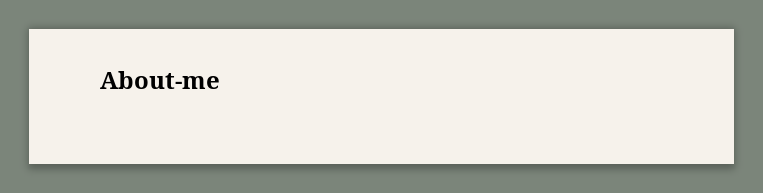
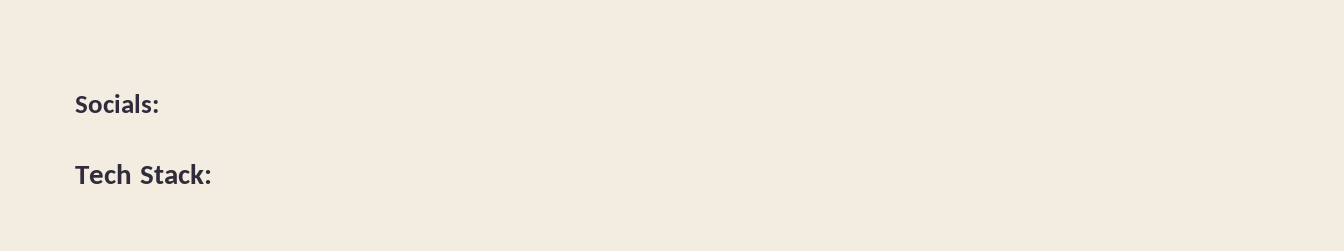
[100,71,220,89] About-me -> [75,94,159,113] [75,164,212,184] Socials: // Tech Stack:

